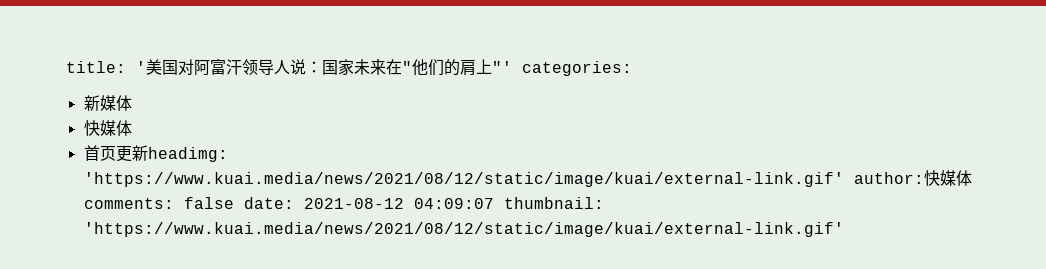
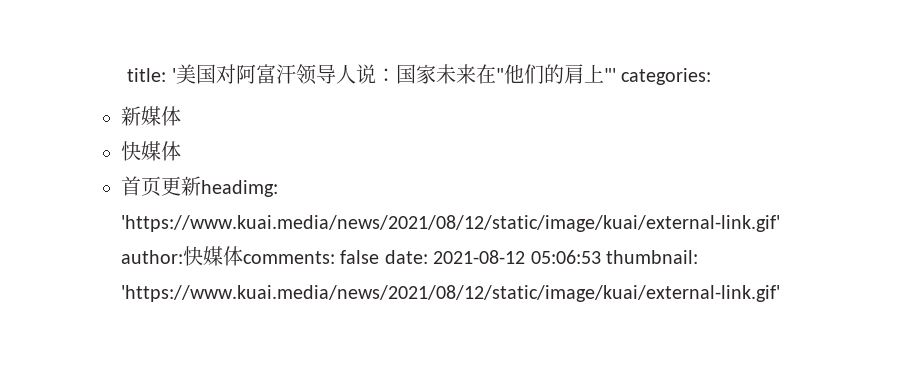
[413,198,494,209] 04:09:07 -> [530,250,601,264] 05:06:53

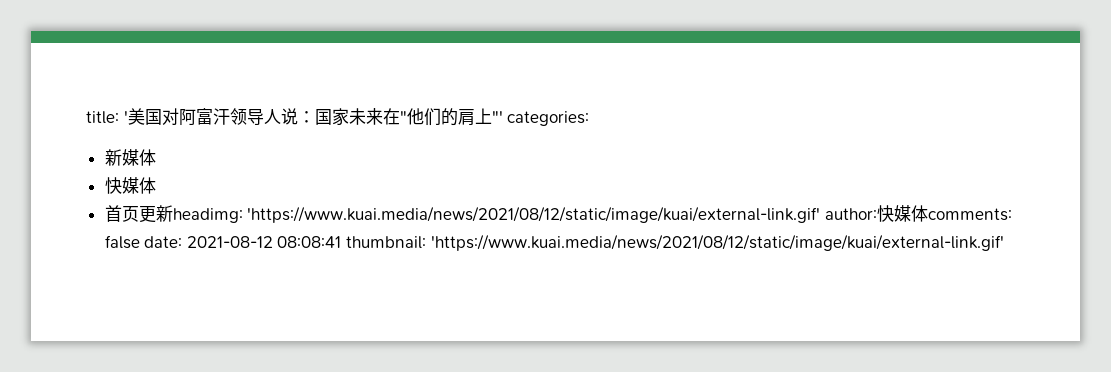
[530,250,601,264] 05:06:53 -> [277,236,342,248] 08:08:41

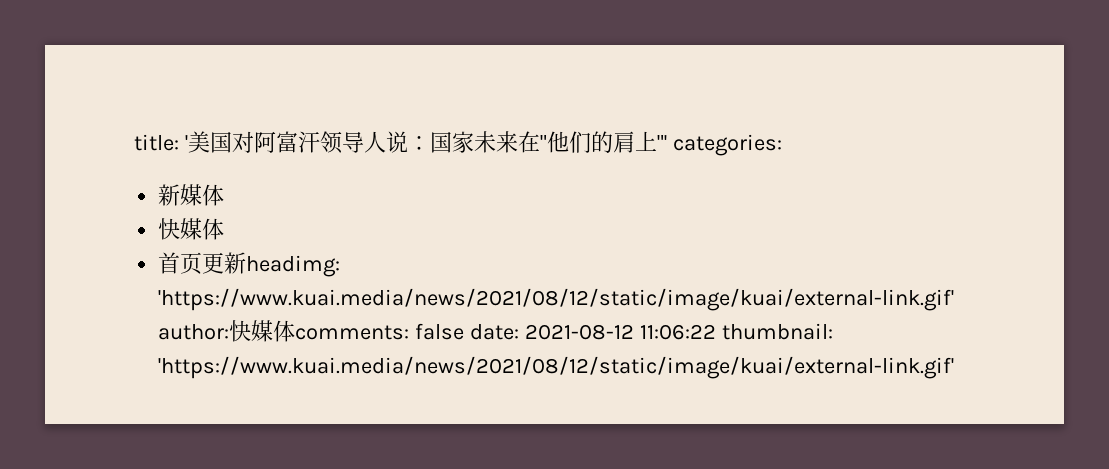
[277,236,342,248] 08:08:41 -> [639,324,716,340] 11:06:22

